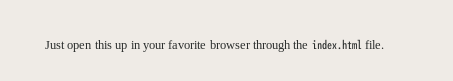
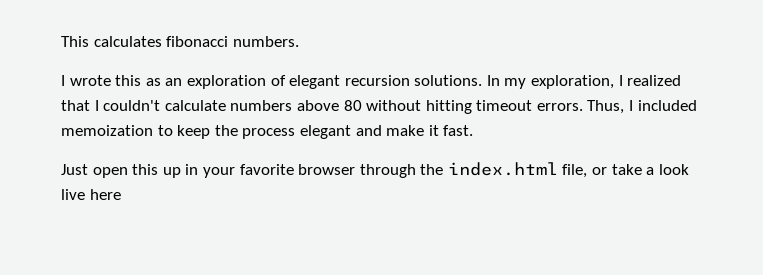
(45, 45) none -> [61,36,299,47] [61,75,682,89] [61,100,697,114] [61,125,474,139] This calculates fibonacci numbers. // I wrote this as an exploration of elegant recursion solutions. In my exploration, I realized that I couldn't calculate numbers above 80 without hitting timeout errors. Thus, I included memoization to keep the process elegant and make it fast. //
[365,40,385,49] file. -> [562,164,689,178] [61,189,121,200] file, or take a look live here

